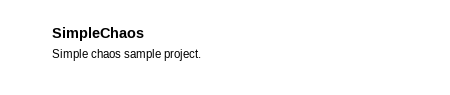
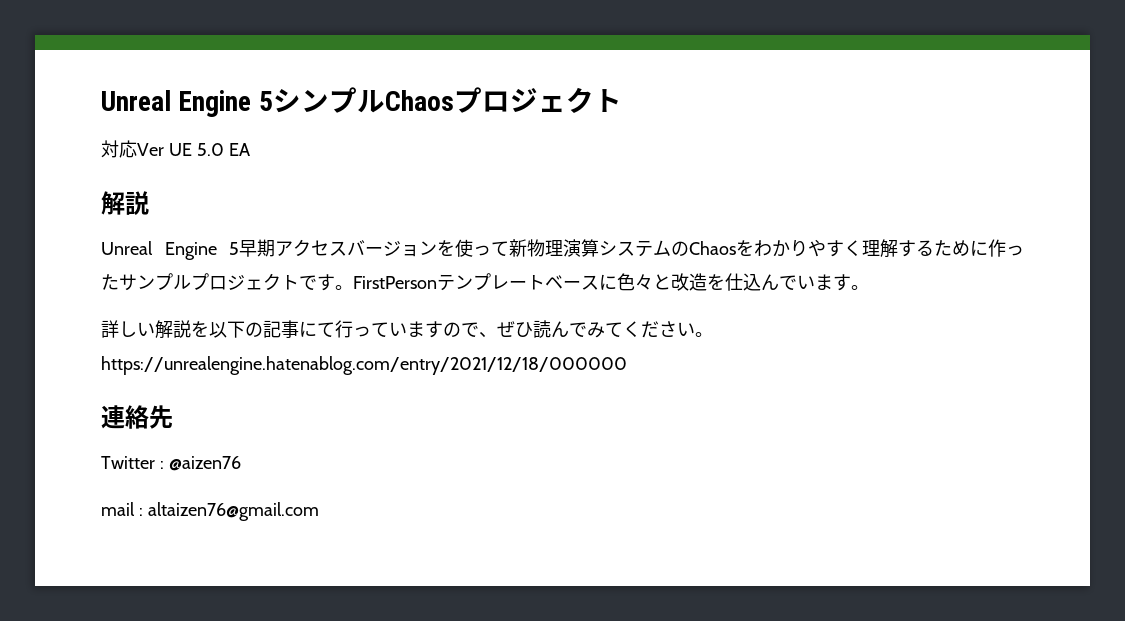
[52,27,144,41] [52,49,202,61] SimpleChaos // Simple chaos sample project. -> [101,87,622,117] [101,140,250,158] [101,191,149,215] [101,239,1024,260] [101,273,869,291] [101,320,713,339] [101,356,627,375] [101,405,173,429] [101,456,241,471] [101,502,319,521] Unreal Engine 5シンプルChaosプロジェクト // 対応Ver UE 5.0 EA // 解説 // Unreal Engine 5早期アクセスバージョンを使って新物理演算システムのChaosをわかりやすく理解するために作ったサンプルプロジェクトです。FirstPersonテンプレートベースに色々と改造を仕込んでいます。 // 詳しい解説を以下の記事にて行っていますので、ぜひ読んでみてください。https://unrealengine.hatenablog.com/entry/2021/12/18/000000 // 連絡先 // Twitter : @aizen76 // mail : altaizen76@gmail.com

